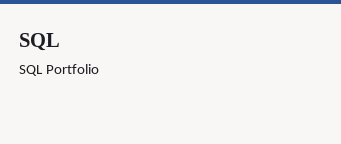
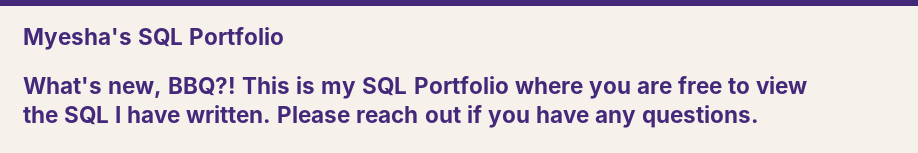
[19,33,60,51] [19,64,99,76] SQL // SQL Portfolio -> [23,27,285,50] [23,76,807,99] [23,105,759,128] Myesha's SQL Portfolio // What's new, BBQ?! This is my SQL Portfolio where you are free to view the SQL I have written. Please reach out if you have any questions.

